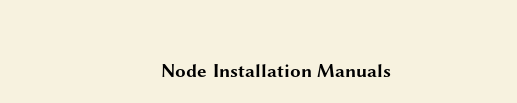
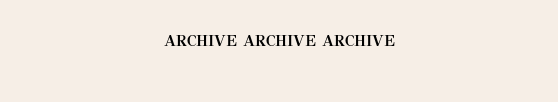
[161,64,391,77] Node Installation Manuals -> [163,34,395,47] ARCHIVE ARCHIVE ARCHIVE

